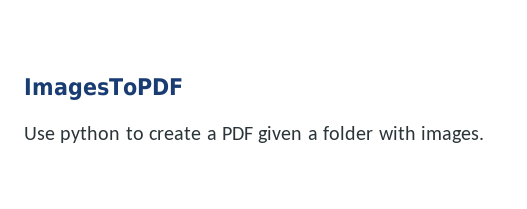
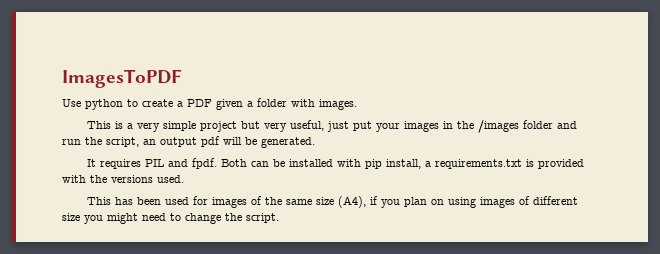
(484, 134) none -> [87,120,578,133] [62,136,315,148] [87,158,585,169] [62,175,184,183] [87,196,579,208] [62,213,279,224] // This is a very simple project but very useful, just put your images in the /images folder and run the script, an output pdf will be generated. // It requires PIL and fpdf. Both can be installed with pip install, a requirements.txt is provided with the versions used. // This has been used for images of the same size (A4), if you plan on using images of different size you might need to change the script.

